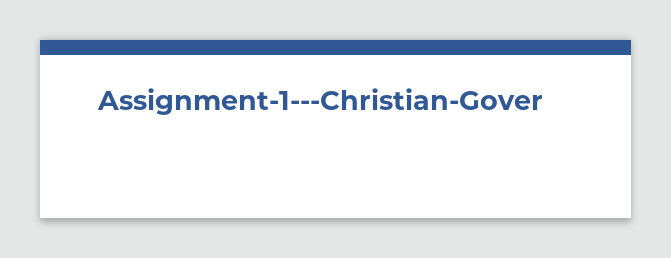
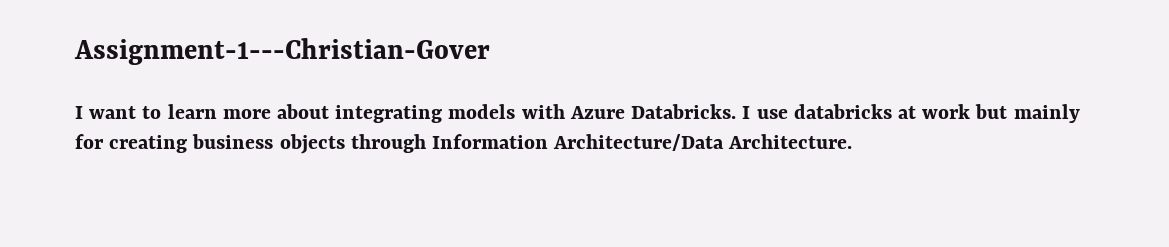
(543, 101) none -> [75,104,1080,123] [75,134,853,154] // I want to learn more about integrating models with Azure Databricks. I use databricks at work but mainly for creating business objects through Information Architecture/Data Architecture.

